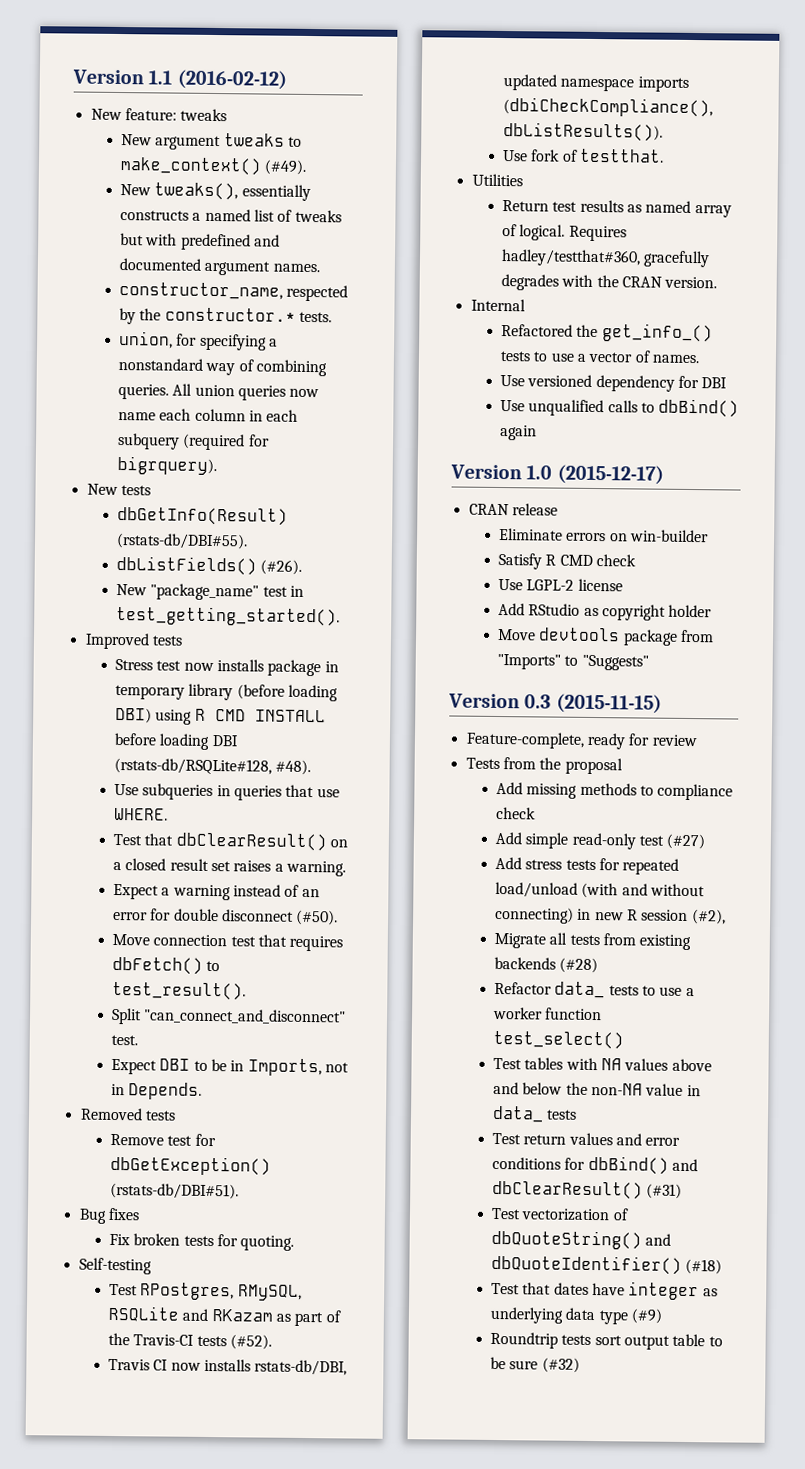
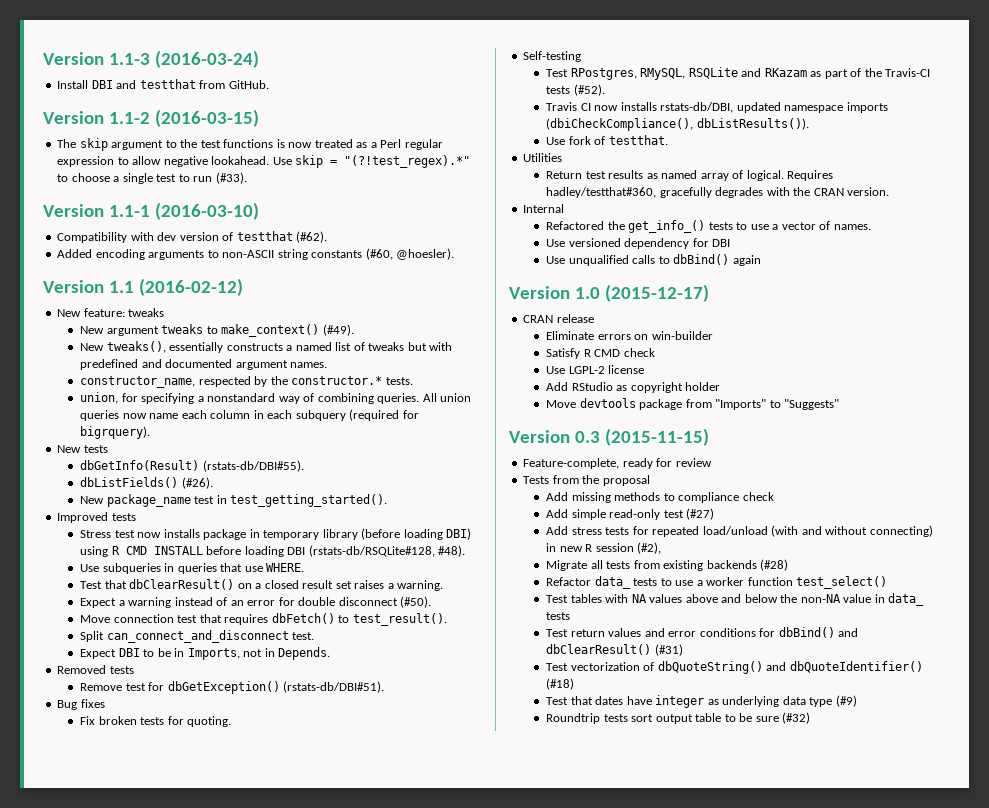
[72,69,144,85] Version -> [43,50,259,68] [57,79,269,89] [43,109,259,127] [57,138,443,151] [57,155,471,168] [57,172,247,184] [43,202,259,220] [57,231,328,243] [57,248,455,260] [43,280,104,293] Version 1.1-3 (2016-03-24) // Install DBI and testthat from GitHub. // Version 1.1-2 (2016-03-15) // The skip argument to the test functions is now treated as a Perl regular expression to allow negative lookahead. Use skip = "(?!test_regex).*" to choose a single test to run (#33). // Version 1.1-1 (2016-03-10) // Compatibility with dev version of testthat (#62). // Added encoding arguments to non-ASCII string constants (#60, @hoesler). // Version
[150,583,260,601] "package_name" -> [106,494,191,507] package_name
[143,1008,347,1025] "can_connect_and_disconnect" -> [106,630,289,643] can_connect_and_disconnect

